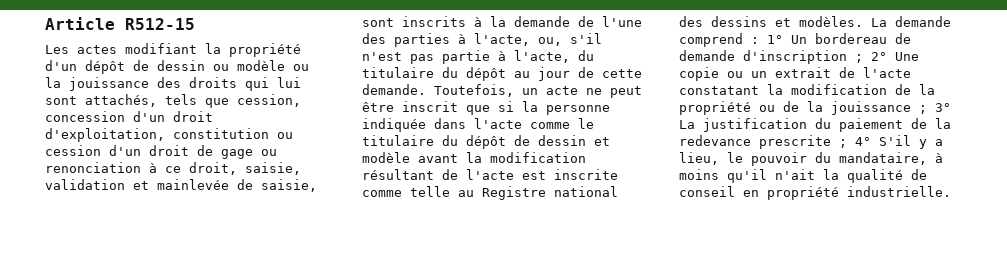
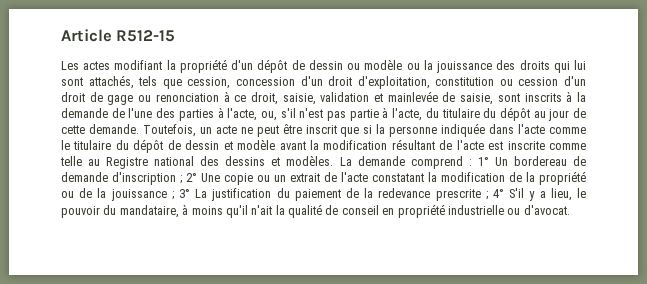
[847,186,951,197] industrielle. -> [447,205,570,215] industrielle ou d'avocat.

